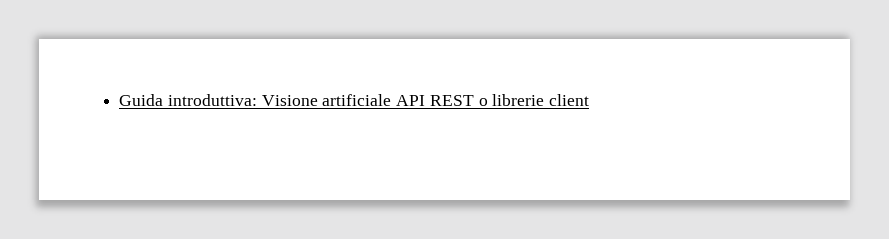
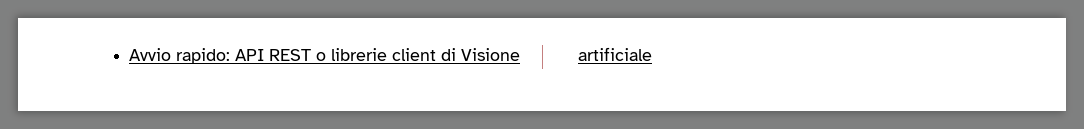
[119,94,392,106] Guida introduttiva: Visione artificiale -> [129,48,231,64] Avvio rapido:
(590, 100) none -> [441,47,653,61] di Visione artificiale

